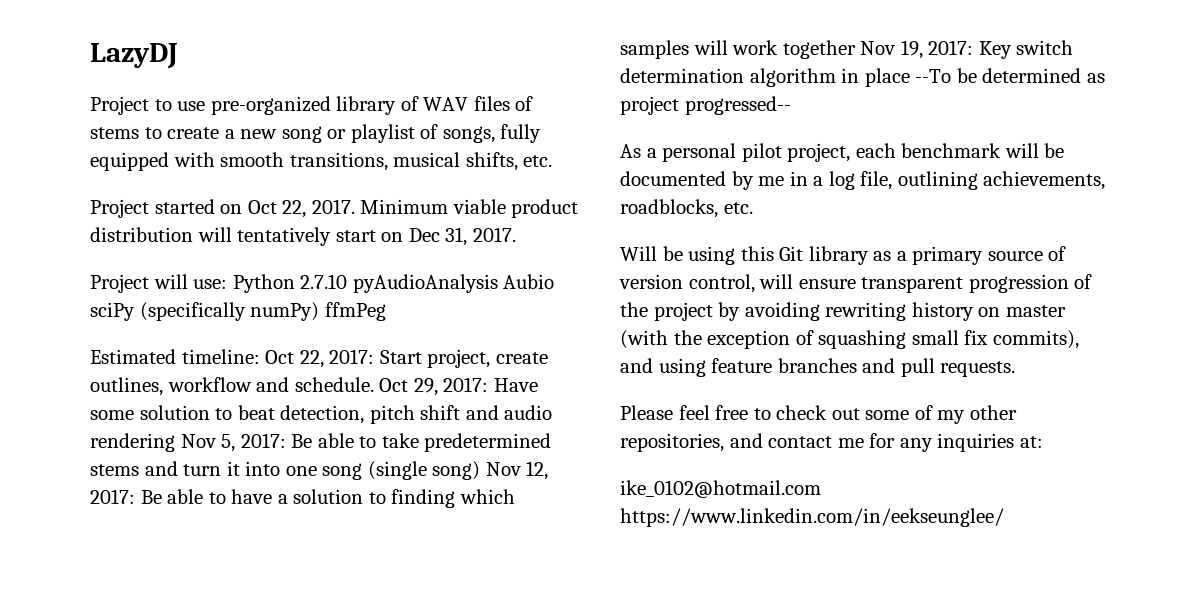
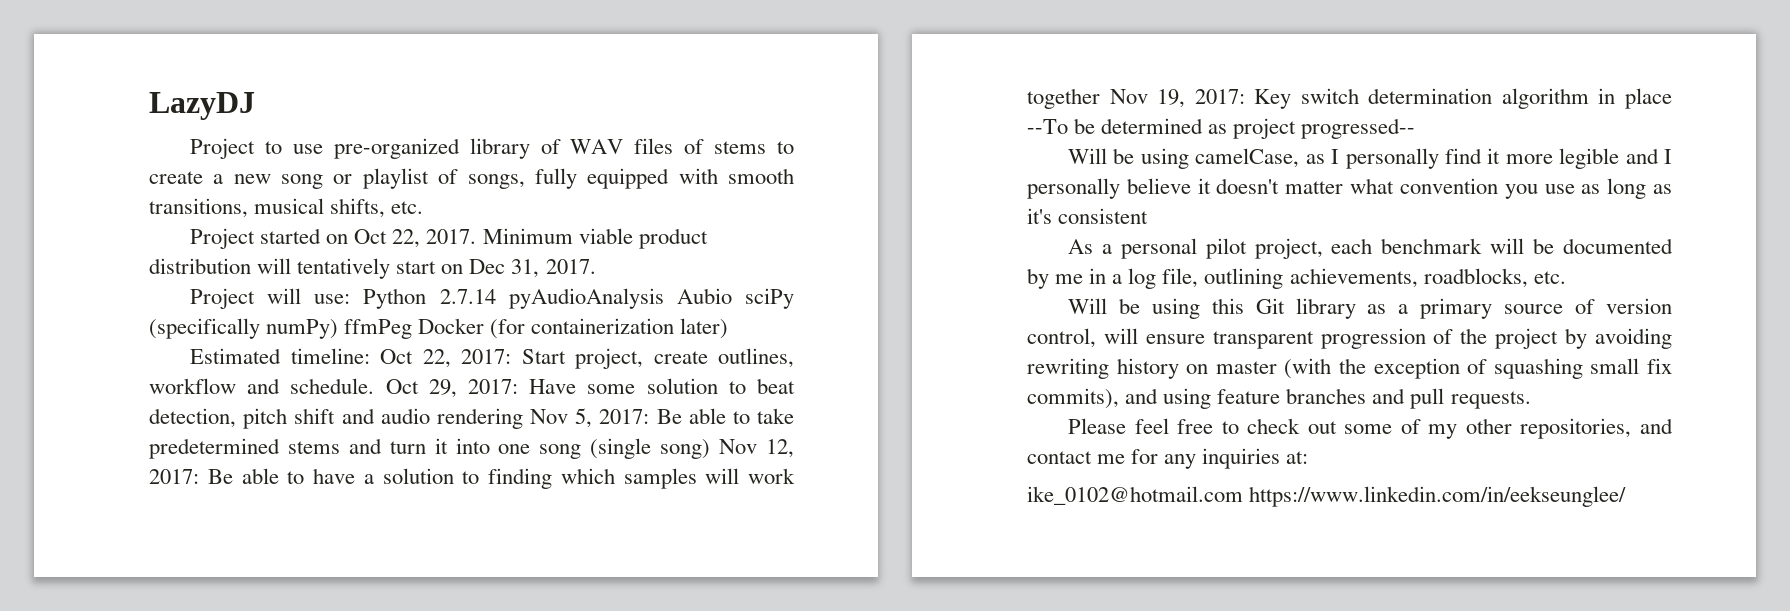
[300,274,348,289] 2.7.10 -> [439,289,496,304] 2.7.14
(386, 311) none -> [418,318,729,339] Docker (for containerization later)
(791, 105) none -> [1068,148,1672,169] [1027,178,1672,199] [1027,208,1149,224] // Will be using camelCase, as I personally find it more legible and I personally believe it doesn't matter what convention you use as long as it's consistent

